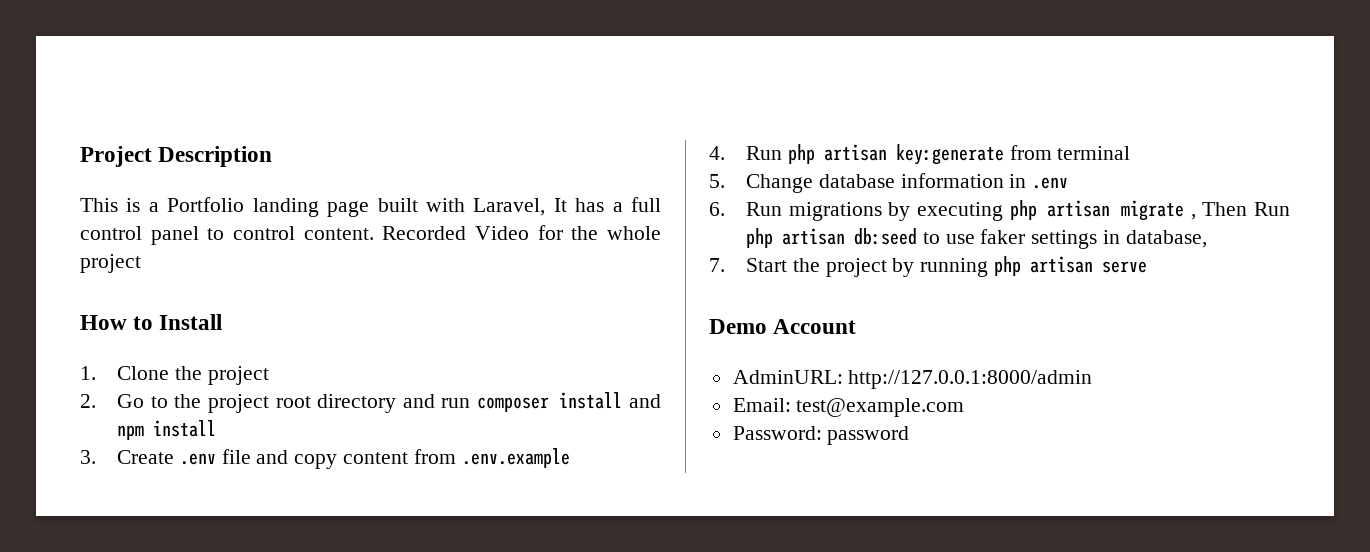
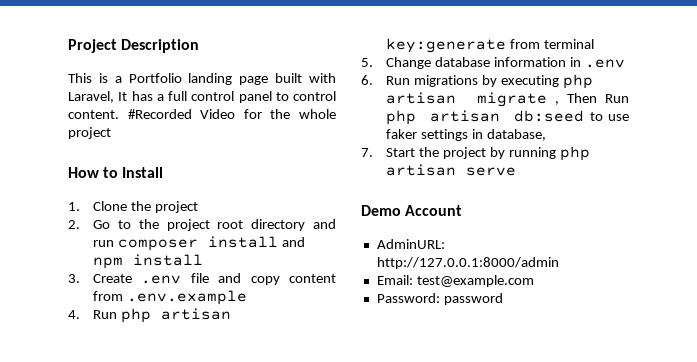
[382,226,467,240] Recorded -> [127,109,192,119] #Recorded

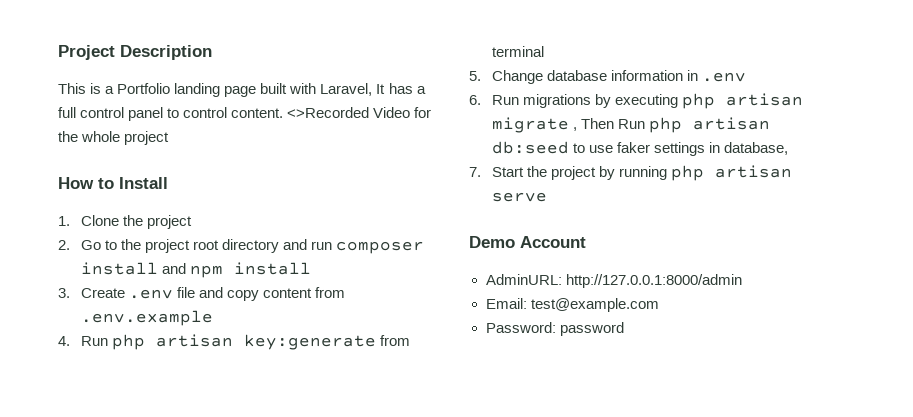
[127,109,192,119] #Recorded -> [287,107,370,118] <>Recorded

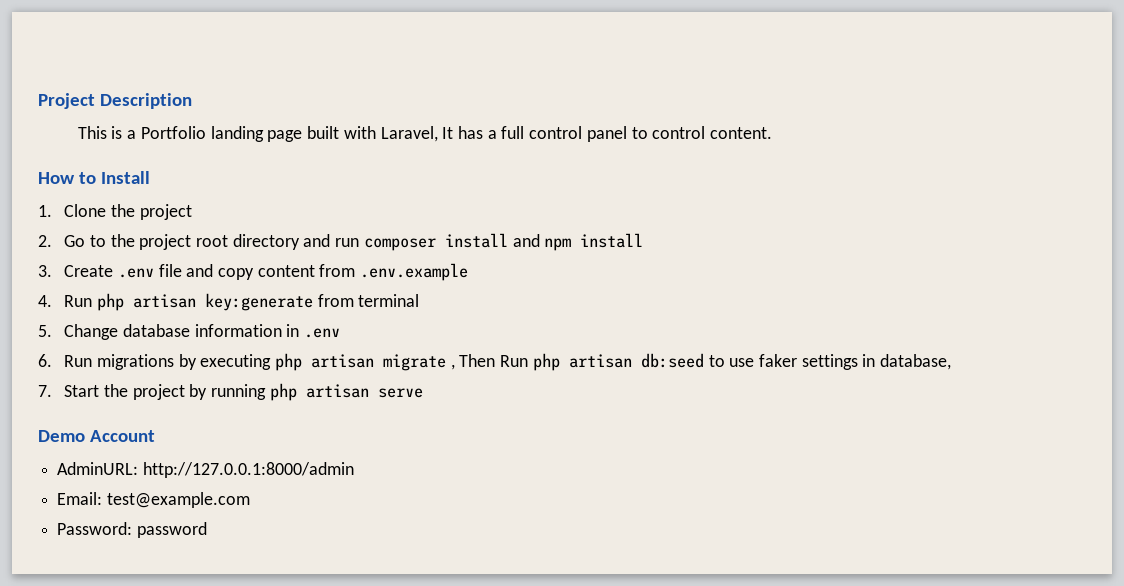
[287,107,432,118] [58,131,170,145] <>Recorded Video for the whole project -> (773, 133) none

